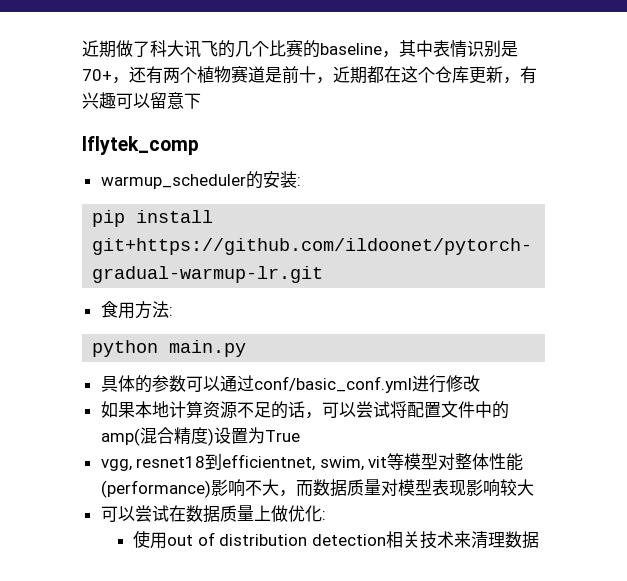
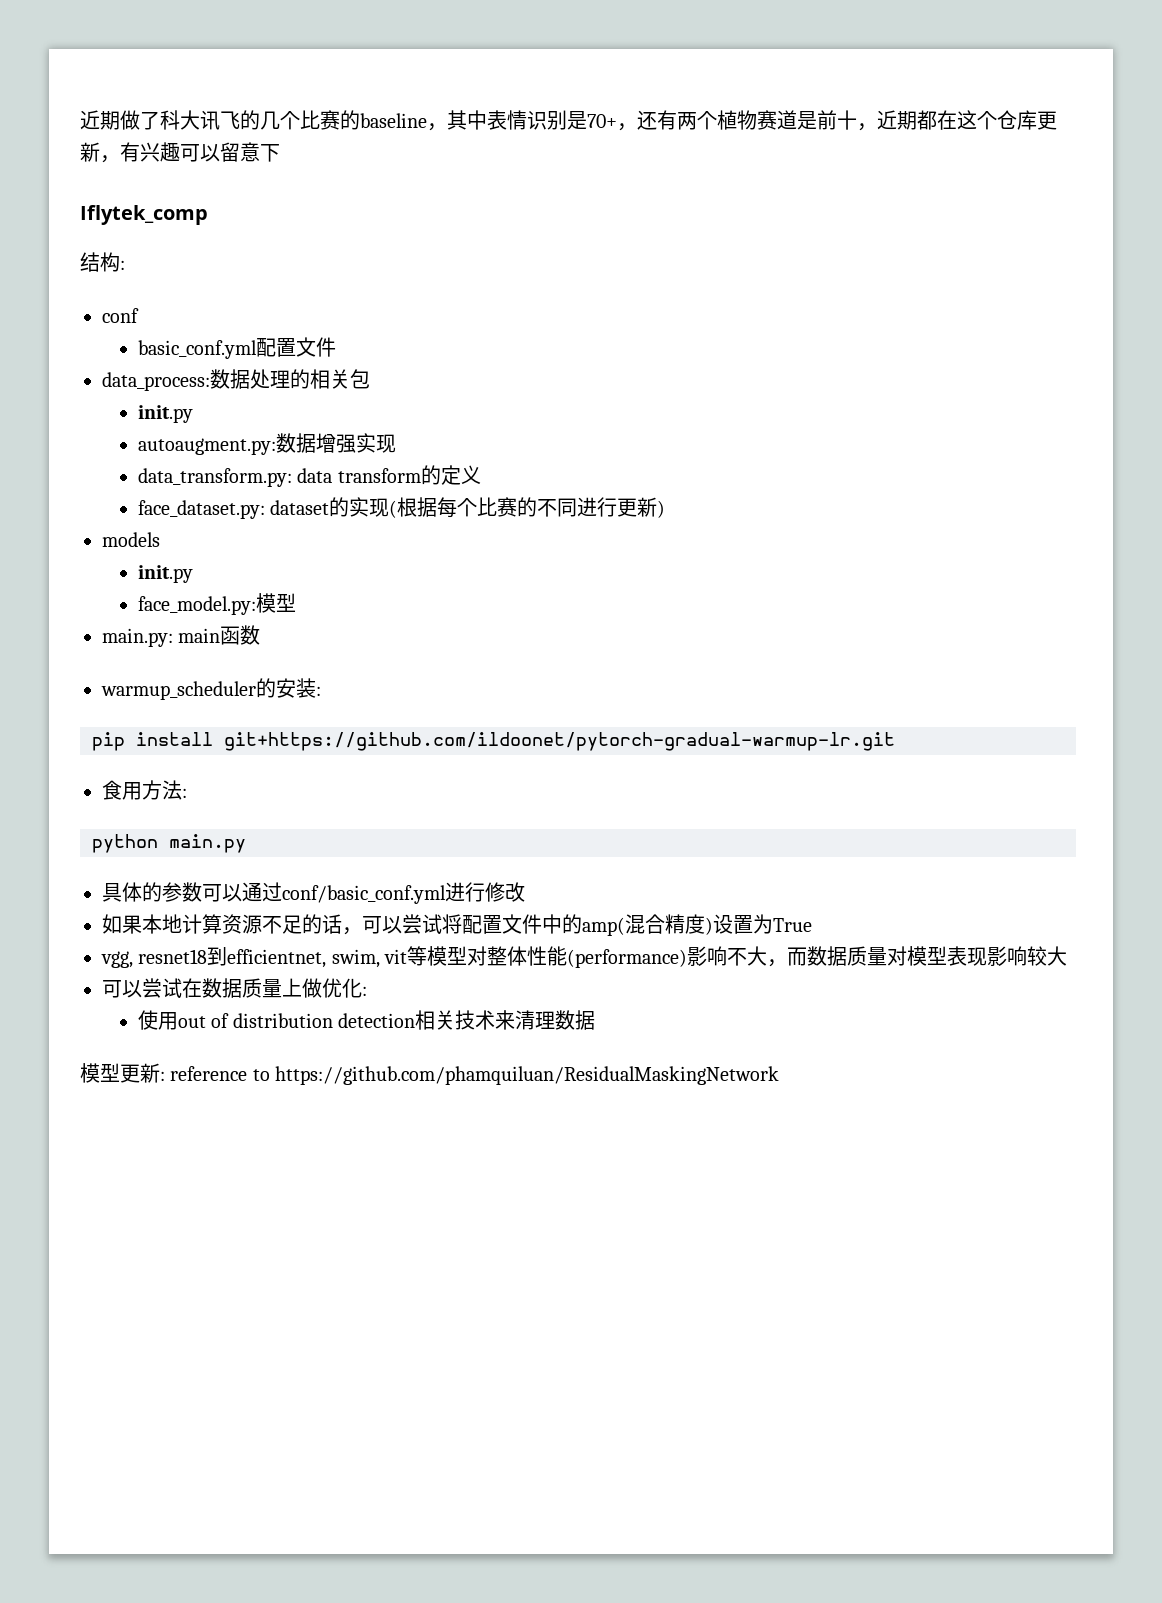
(199, 145) none -> [80,252,125,272] [102,308,139,323] [138,337,337,359] [102,369,370,391] [138,405,194,423] [138,433,397,455] [138,465,481,487] [138,497,666,519] [102,532,160,547] [138,565,194,583] [138,593,297,615] [102,625,261,647] // 结构: // conf // basic_conf.yml配置文件 // data_process:数据处理的相关包 // init.py // autoaugment.py:数据增强实现 // data_transform.py: data transform的定义 // face_dataset.py: dataset的实现(根据每个比赛的不同进行更新) // models // init.py // face_model.py:模型 // main.py: main函数
(539, 540) none -> [80,1063,780,1085] // 模型更新: reference to https://github.com/phamquiluan/ResidualMaskingNetwork

